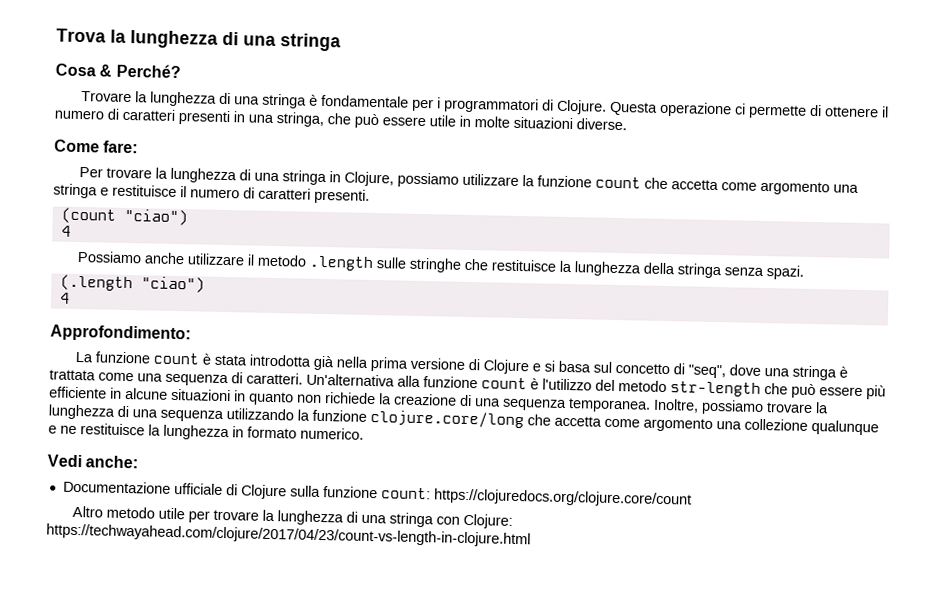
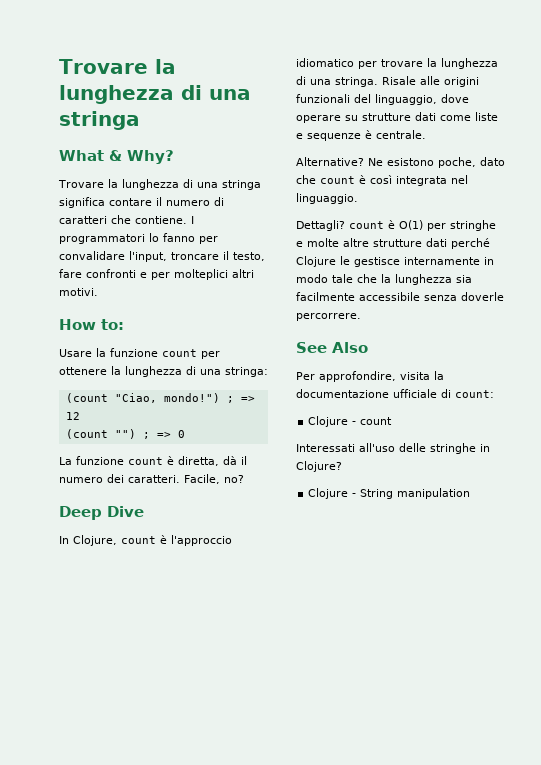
[56,28,106,43] Trova -> [59,59,148,74] Trovare
[55,63,181,79] [81,91,890,119] [54,108,627,131] [54,139,139,154] [79,167,860,196] [53,183,370,204] [60,207,188,226] [60,225,71,237] [77,250,805,280] [59,274,205,293] [59,292,70,304] [50,324,191,343] [75,351,849,381] [49,369,886,400] [49,386,829,416] [48,404,879,436] [48,423,364,441] [47,454,139,469] [62,480,692,508] [72,505,186,520] Cosa & Perché? // Trovare la lunghezza di una stringa è fondamentale per i programmatori di Clojure. Questa operazione ci permette di ottenere il numero di caratteri presenti in una stringa, che può essere utile in molte situazioni diverse. // Come fare: // Per trovare la lunghezza di una stringa in Clojure, possiamo utilizzare la funzione count che accetta come argomento una stringa e restituisce il numero di caratteri presenti. // (count "ciao") // 4 // Possiamo anche utilizzare il metodo .length sulle stringhe che restituisce la lunghezza della stringa senza spazi. // (.length "ciao") // 4 // Approfondimento: // La funzione count è stata introdotta già nella prima versione di Clojure e si basa sul concetto di "seq", dove una stringa è trattata come una sequenza di caratteri. Un'alternativa alla funzione count è l'utilizzo del metodo str-length che può essere più efficiente in alcune situazioni in quanto non richiede la creazione di una sequenza temporanea. Inoltre, possiamo trovare la lunghezza di una sequenza utilizzando la funzione clojure.core/long che accetta come argomento una collezione qualunque e ne restituisce la lunghezza in formato numerico. // Vedi anche: // Documentazione ufficiale di Clojure sulla funzione count: https://clojuredocs.org/clojure.core/count // Altro metodo utile -> [59,150,174,164] [58,179,261,190] [59,197,224,208] [59,215,194,224] [59,233,218,244] [59,251,265,262] [59,269,254,280] [59,288,98,296] [59,319,124,330] [59,348,220,359] [59,366,268,377] [65,393,255,403] [65,412,80,420] [65,429,185,439] [59,456,247,466] [59,474,244,484] [59,506,144,520] [59,535,232,546] [296,58,354,67] What & Why? // Trovare la lunghezza di una stringa significa contare il numero di caratteri che contiene. I programmatori lo fanno per convalidare l'input, troncare il testo, fare confronti e per molteplici altri motivi. // How to: // Usare la funzione count per ottenere la lunghezza di una stringa: // (count "Ciao, mondo!") ; => 12 // (count "") ; => 0 // La funzione count è diretta, dà il numero dei caratteri. Facile, no? // Deep Dive // In Clojure, count è l'approccio idiomatico
[389,512,514,529] [46,523,531,548] stringa con Clojure: https://techwayahead.com/clojure/2017/04/23/count-vs-length-in-clojure.html -> [335,76,479,87] [296,94,469,105] [296,112,498,123] [296,130,426,141] [296,157,505,168] [296,175,468,186] [296,193,358,204] [296,220,496,231] [296,238,490,249] [296,256,494,267] [296,274,472,285] [296,292,504,301] [296,313,361,321] [296,342,368,353] [296,371,444,382] [296,389,494,398] [308,416,393,427] [296,443,490,454] [296,461,342,472] [308,488,471,499] stringa. Risale alle origini funzionali del linguaggio, dove operare su strutture dati come liste e sequenze è centrale. // Alternative? Ne esistono poche, dato che count è così integrata nel linguaggio. // Dettagli? count è O(1) per stringhe e molte altre strutture dati perché Clojure le gestisce internamente in modo tale che la lunghezza sia facilmente accessibile senza doverle percorrere. // See Also // Per approfondire, visita la documentazione ufficiale di count: // Clojure - count // Interessati all'uso delle stringhe in Clojure? // Clojure - String manipulation

